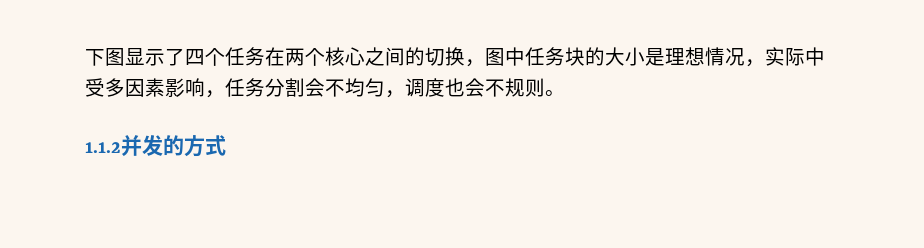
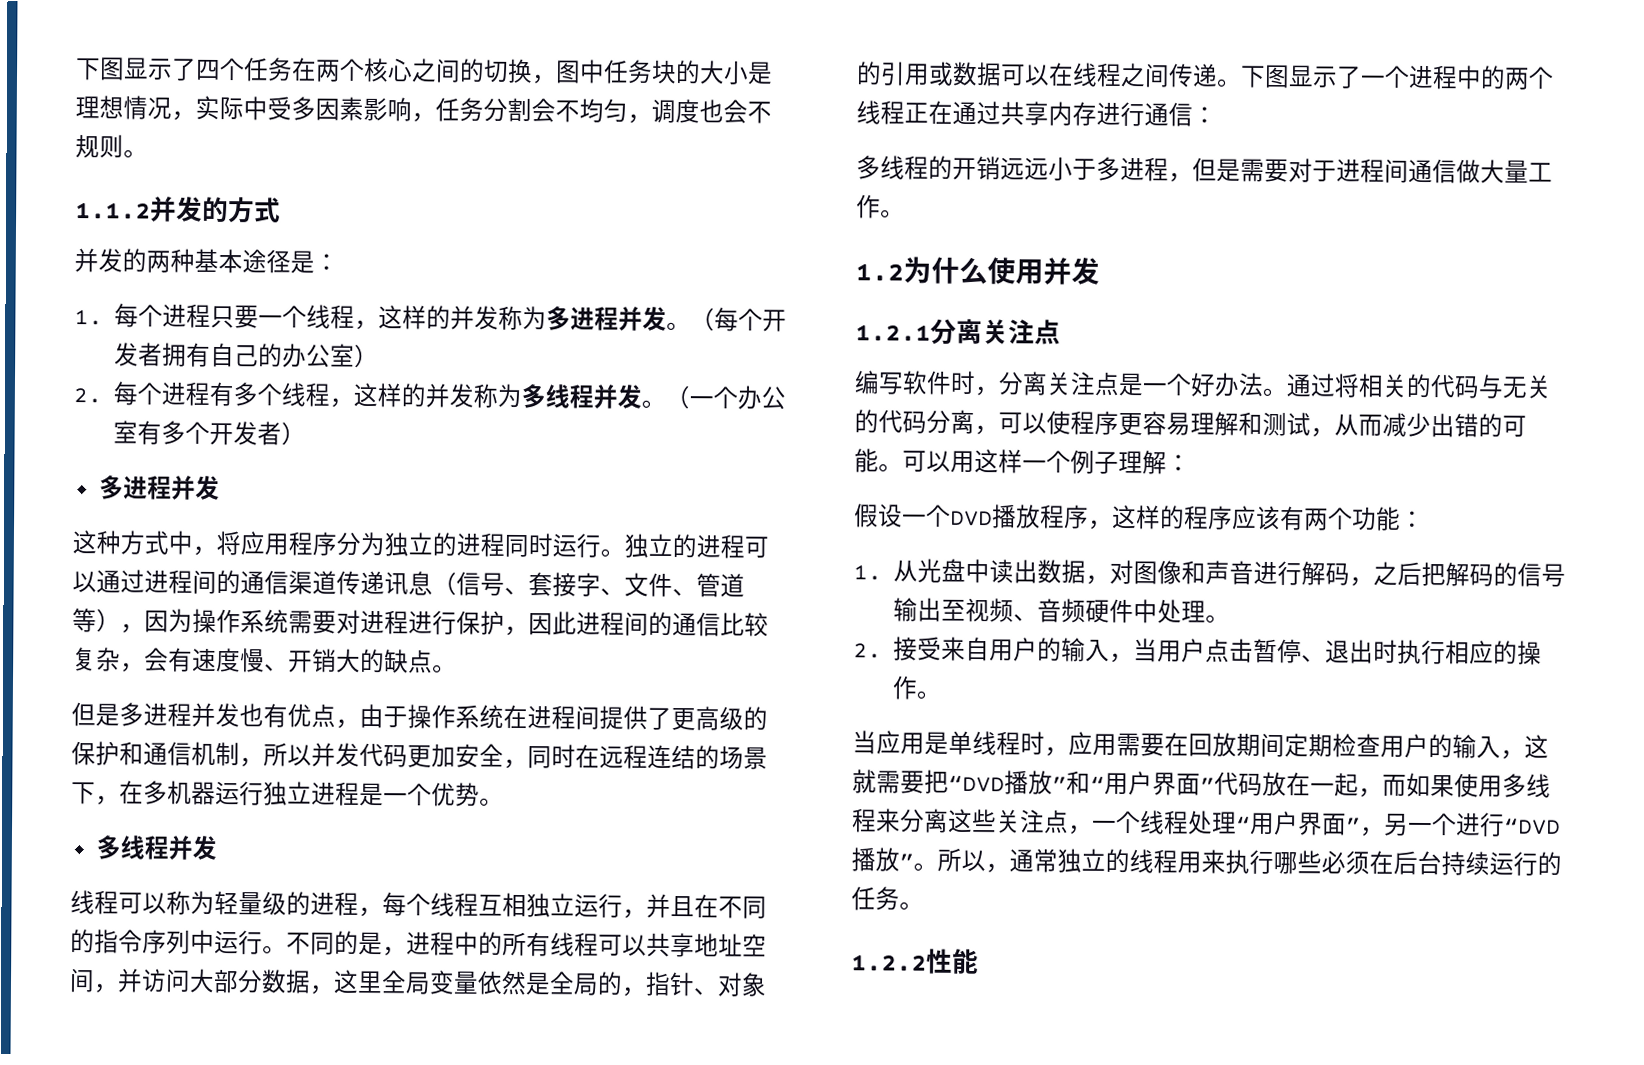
(226, 145) none -> [74,248,339,274] [74,303,787,332] [113,342,379,369] [73,381,786,410] [112,420,306,446] [98,475,220,501] [72,530,769,559] [72,569,745,598] [72,608,769,637] [72,647,457,674] [71,702,768,731] [71,741,768,770] [71,780,504,807] [95,835,217,860] [70,890,767,919] [70,929,767,958] [69,968,767,997] [856,61,1554,90] [856,100,1217,127] [856,155,1553,184] [856,194,905,219] [855,256,1100,285] [855,318,1061,345] [854,370,1552,399] [854,409,1527,438] [854,448,1191,475] [854,503,1425,531] [853,558,1566,587] [892,597,1230,624] [853,636,1542,665] [891,675,941,700] [852,730,1549,760] [852,769,1551,798] [852,808,1561,837] [851,847,1562,876] [851,886,924,911] [851,948,979,975] // 并发的两种基本途径是： // 1.每个进程只要一个线程，这样的并发称为多进程并发。（每个开发者拥有自己的办公室） // 2.每个进程有多个线程，这样的并发称为多线程并发。（一个办公室有多个开发者） // 多进程并发 // 这种方式中，将应用程序分为独立的进程同时运行。独立的进程可以通过进程间的通信渠道传递讯息（信号、套接字、文件、管道等），因为操作系统需要对进程进行保护，因此进程间的通信比较复杂，会有速度慢、开销大的缺点。 // 但是多进程并发也有优点，由于操作系统在进程间提供了更高级的保护和通信机制，所以并发代码更加安全，同时在远程连结的场景下，在多机器运行独立进程是一个优势。 // 多线程并发 // 线程可以称为轻量级的进程，每个线程互相独立运行，并且在不同的指令序列中运行。不同的是，进程中的所有线程可以共享地址空间，并访问大部分数据，这里全局变量依然是全局的，指针、对象的引用或数据可以在线程之间传递。下图显示了一个进程中的两个线程正在通过共享内存进行通信： // 多线程的开销远远小于多进程，但是需要对于进程间通信做大量工作。 // 1.2为什么使用并发 // 1.2.1分离关注点 // 编写软件时，分离关注点是一个好办法。通过将相关的代码与无关的代码分离，可以使程序更容易理解和测试，从而减少出错的可能。可以用这样一个例子理解： // 假设一个DVD播放程序，这样的程序应该有两个功能： // 1.从光盘中读出数据，对图像和声音进行解码，之后把解码的信号输出至视频、音频硬件中处理。 // 2.接受来自用户的输入，当用户点击暂停、退出时执行相应的操作。 // 当应用是单线程时，应用需要在回放期间定期检查用户的输入，这就需要把“DVD播放”和“用户界面”代码放在一起，而如果使用多线程来分离这些关注点，一个线程处理“用户界面”，另一个进行“DVD播放”。所以，通常独立的线程用来执行哪些必须在后台持续运行的任务。 // 1.2.2性能

